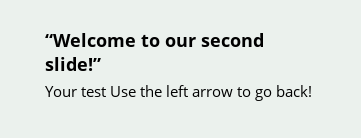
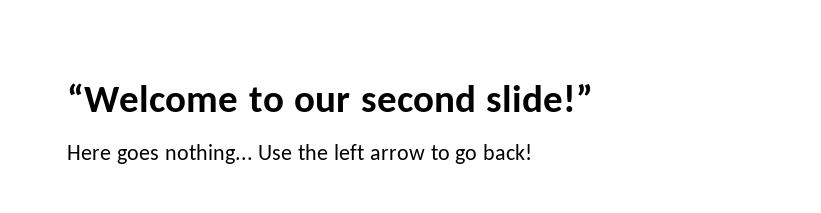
[45,86,107,97] Your test -> [67,144,253,164] Here goes nothing...

